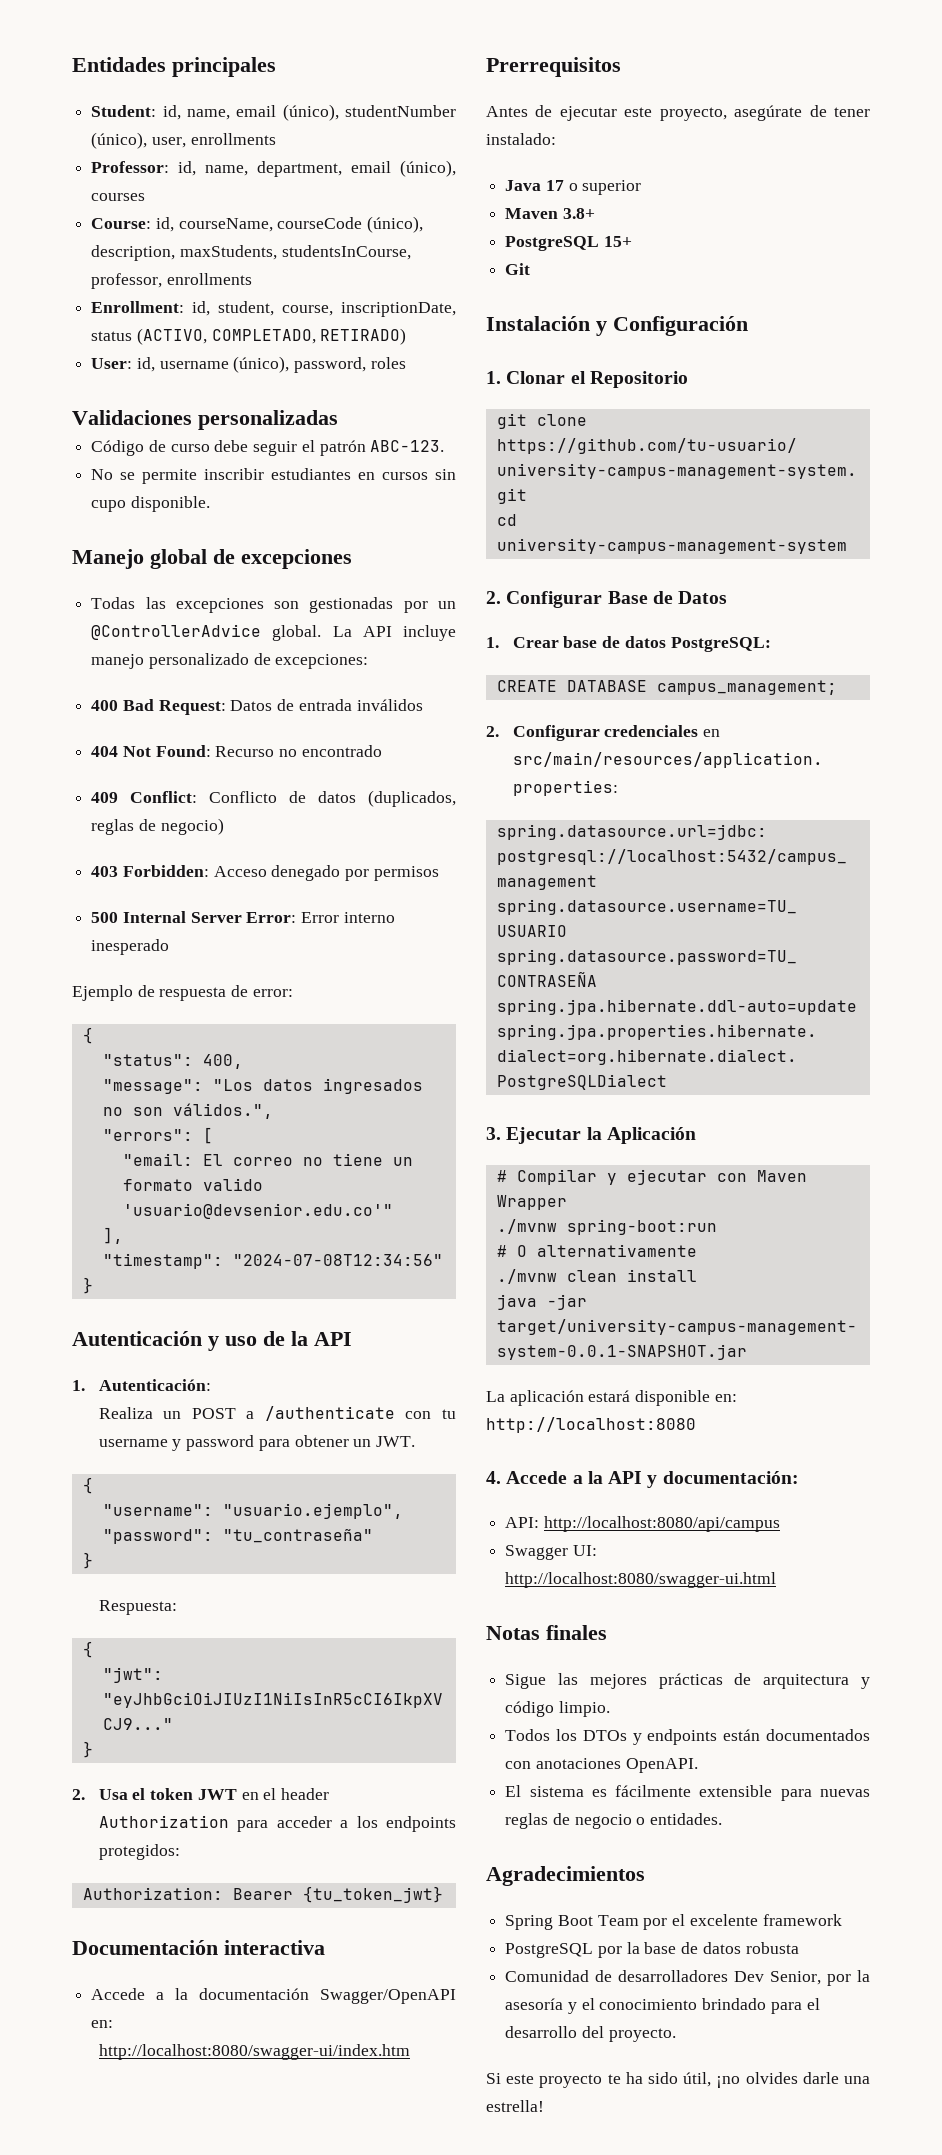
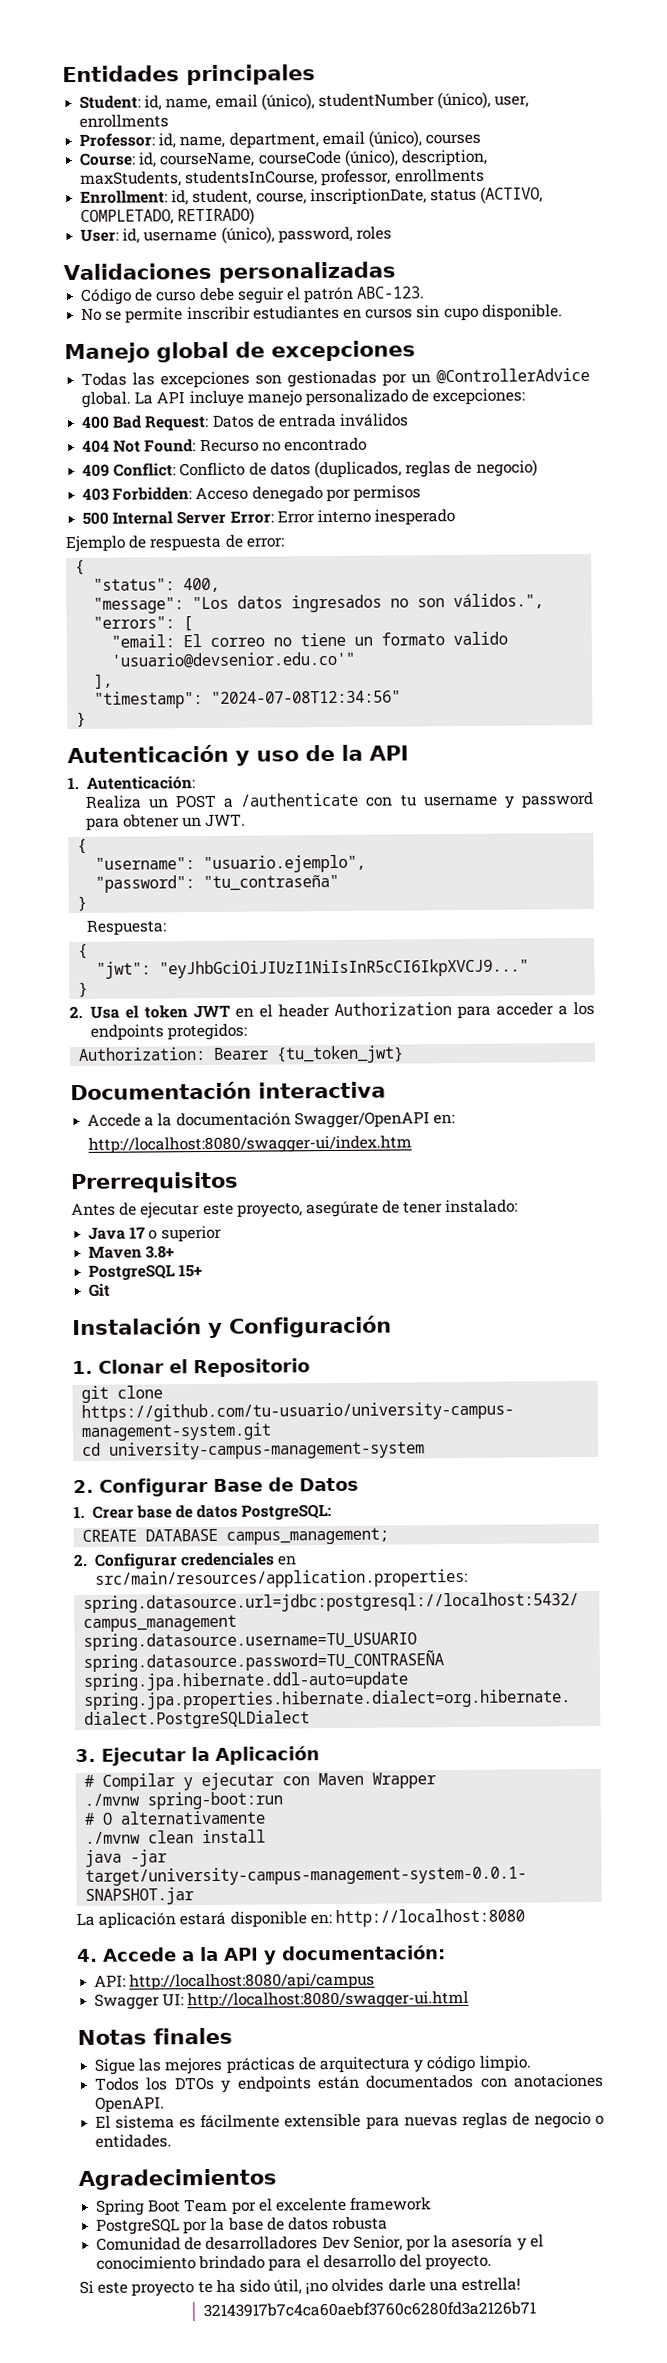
(544, 2106) none -> [202,2301,536,2318] // 32143917b7c4ca60aebf3760c6280fd3a2126b71

